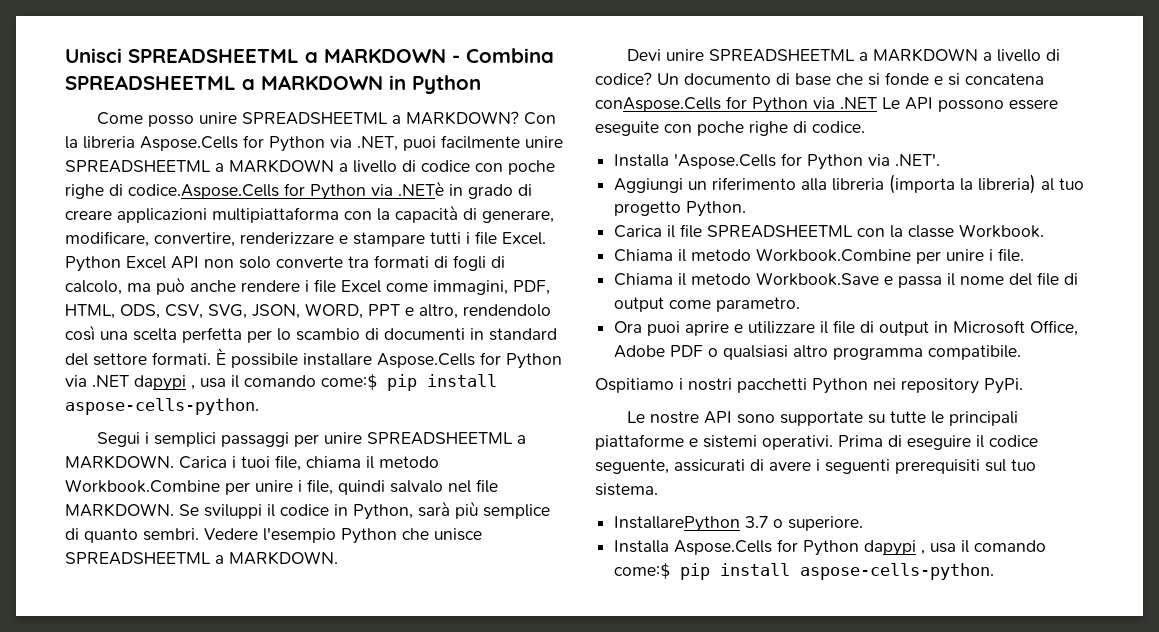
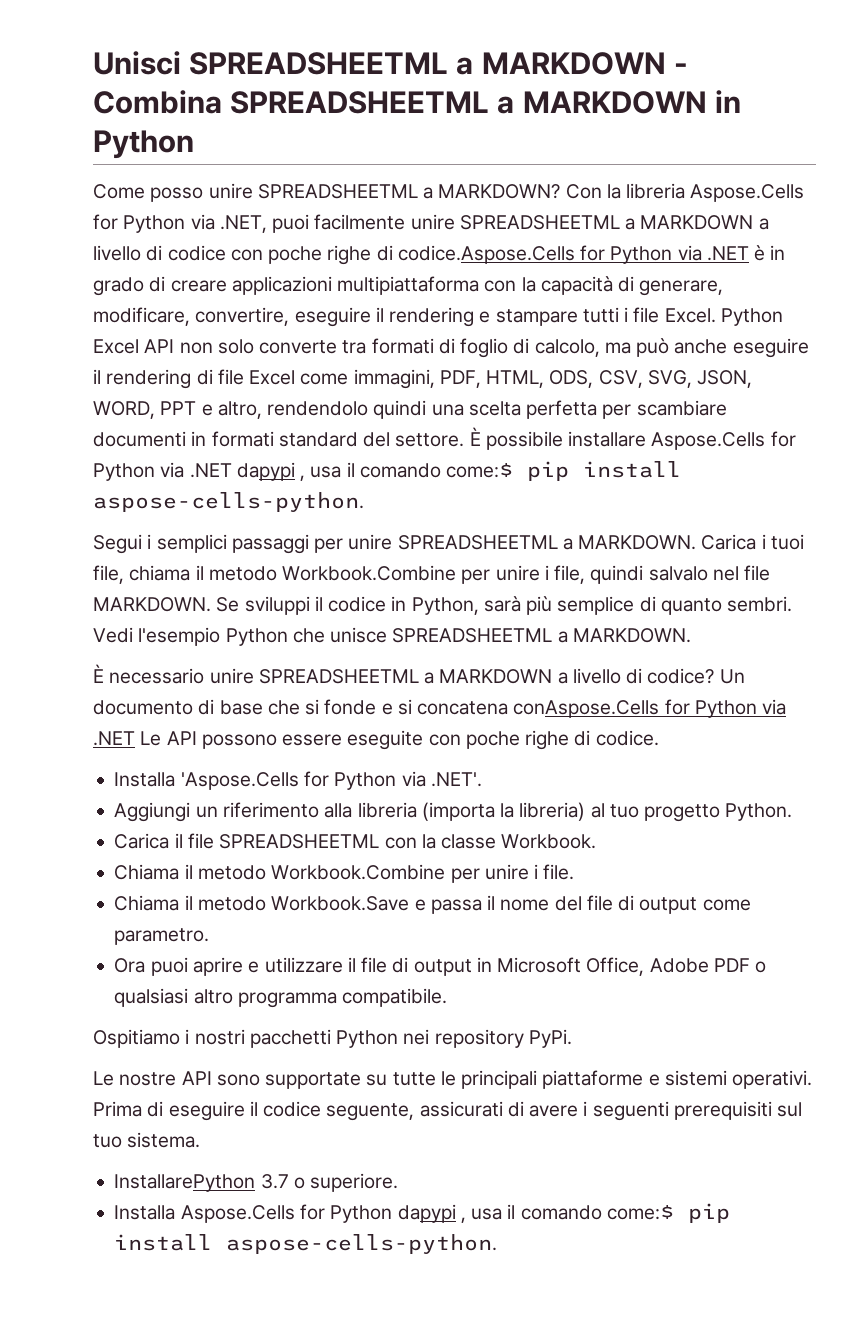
[398,181,444,196] .NETè -> [706,245,766,261] .NET è
[240,232,334,244] renderizzare -> [294,307,475,327] eseguire il rendering
[453,255,486,271] fogli -> [460,338,509,358] foglio
[241,280,309,292] rendere i -> [732,338,809,358] [93,369,213,389] eseguire il rendering di
[65,325,95,341] così -> [373,400,427,419] quindi
[277,328,379,341] lo scambio di -> [636,400,727,416] scambiare
(484, 334) none -> [211,431,274,447] formati
[93,352,211,366] settore formati. -> [395,433,465,447] settore.
[204,528,258,540] Vedere -> [93,627,133,643] Vedi
[626,49,661,61] Devi -> [93,664,205,684] È necessario

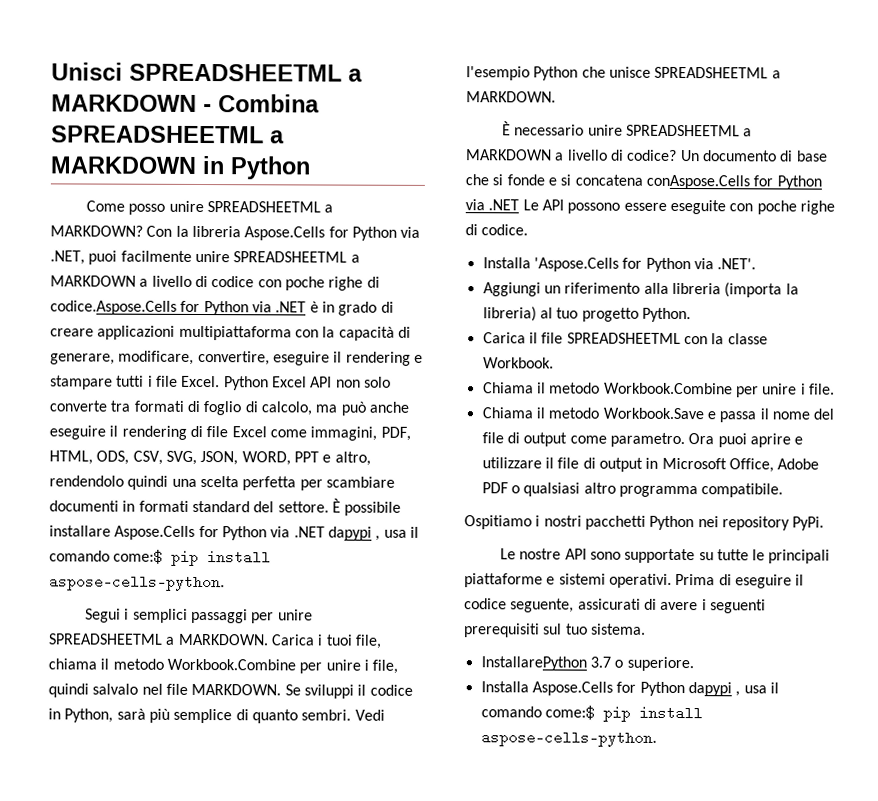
(210, 936) // -> (685, 440) none

